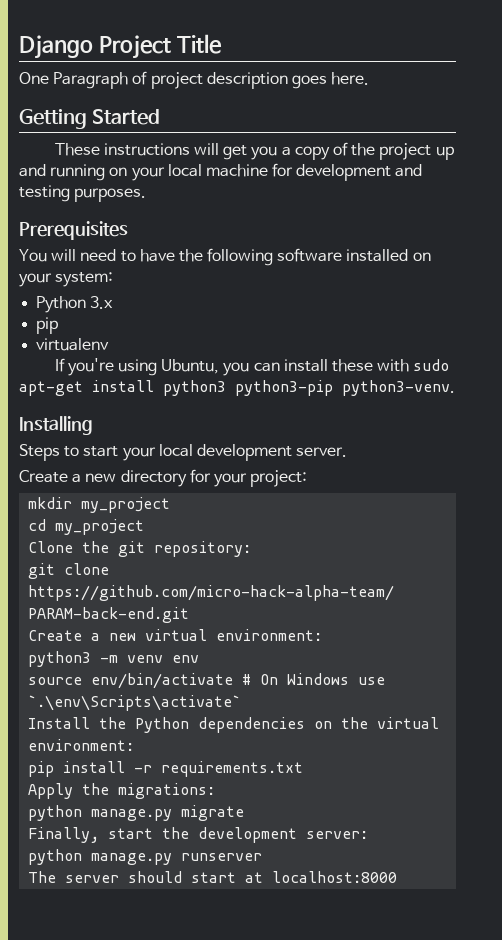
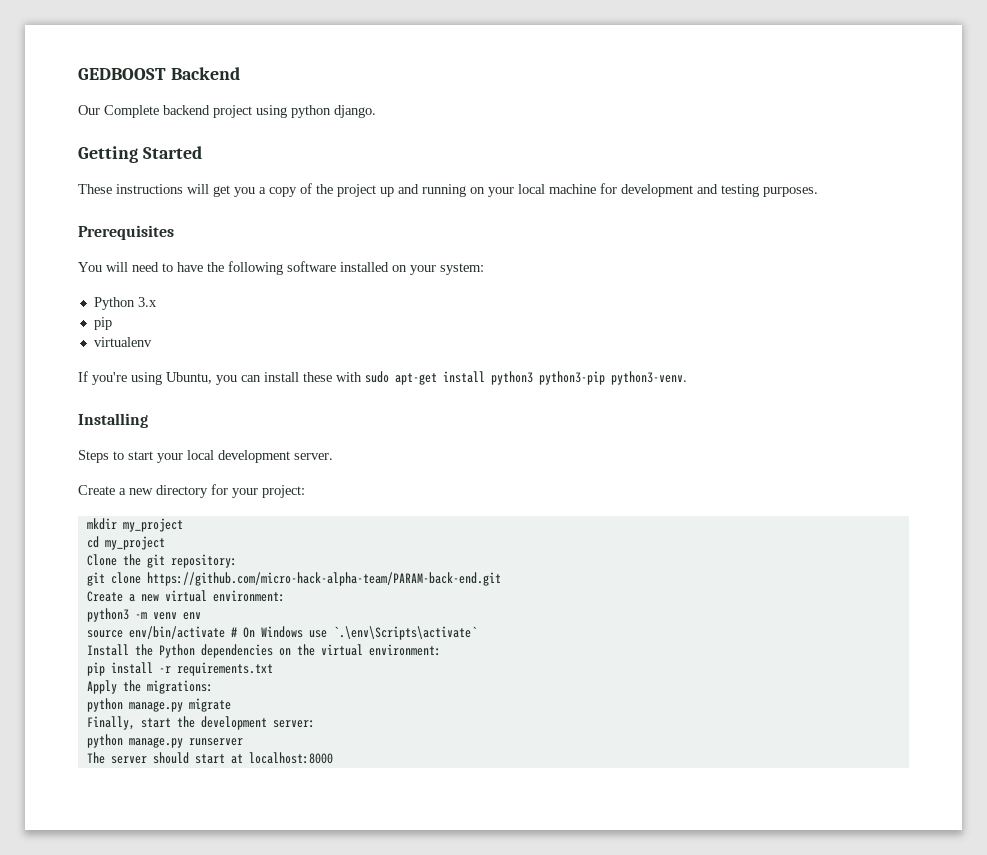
[19,34,222,59] [19,71,370,89] Django Project Title // One Paragraph of project description goes here. -> [78,67,240,80] [78,105,376,118] GEDBOOST Backend // Our Complete backend project using python django.

